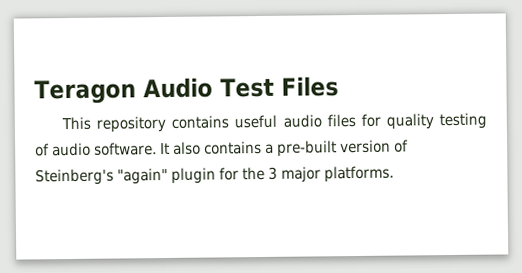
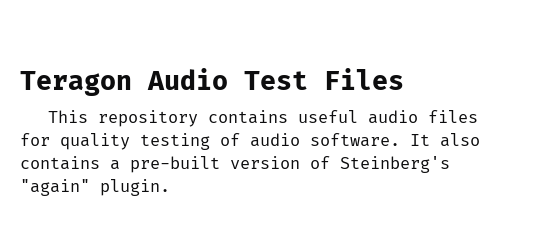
[171,165,395,184] plugin for the 3 major platforms. -> [100,179,170,196] plugin.

